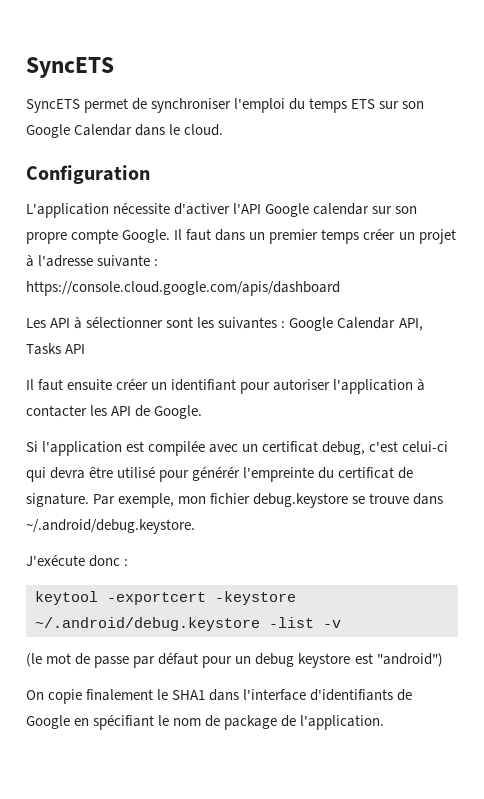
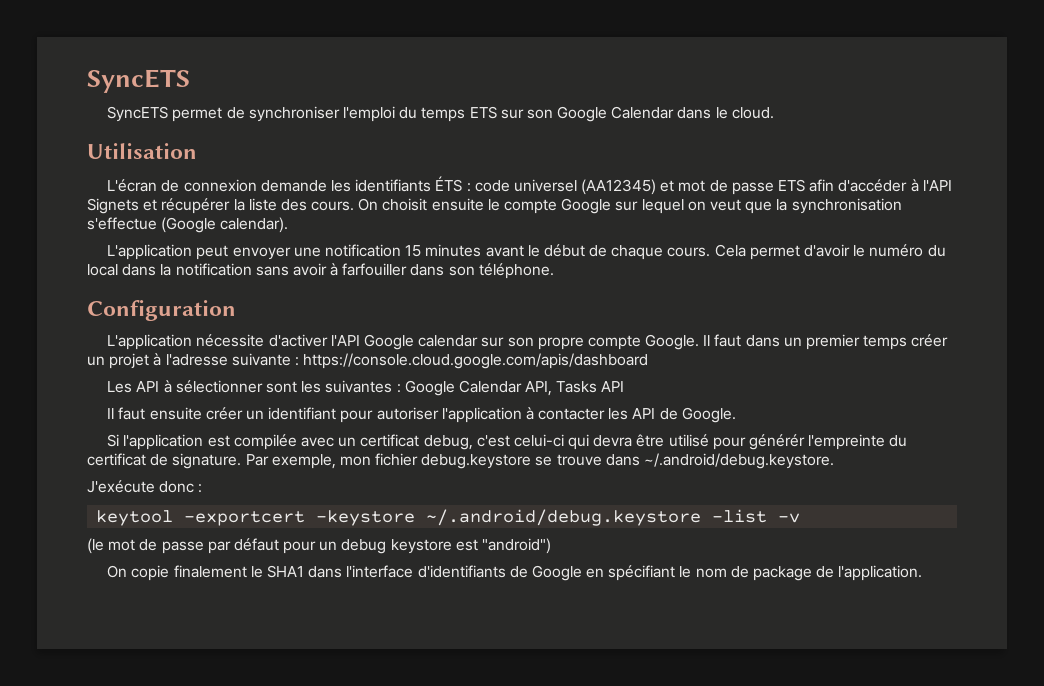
(224, 130) none -> [87,143,197,159] [107,176,952,195] [87,198,902,214] [87,217,289,233] [107,244,946,260] [87,263,554,279] // Utilisation // L'écran de connexion demande les identifiants ÉTS : code universel (AA12345) et mot de passe ETS afin d'accéder à l'API Signets et récupérer la liste des cours. On choisit ensuite le compte Google sur lequel on veut que la synchronisation s'effectue (Google calendar). // L'application peut envoyer une notification 15 minutes avant le début de chaque cours. Cela permet d'avoir le numéro du local dans la notification sans avoir à farfouiller dans son téléphone.

